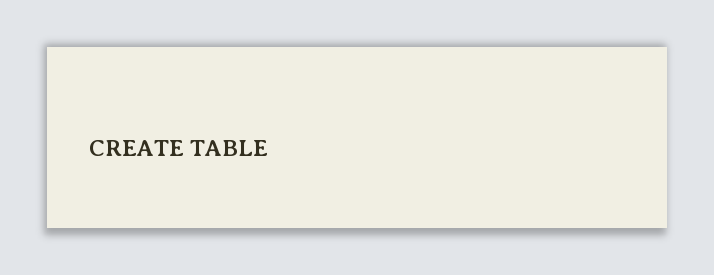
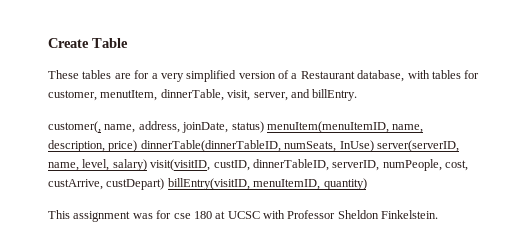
[89,140,269,156] CREATE TABLE -> [48,38,128,48] [48,70,480,82] [48,89,358,101] [48,121,424,133] [48,140,459,152] [48,159,468,171] [48,178,367,190] [48,210,439,222] Create Table // These tables are for a very simplified version of a Restaurant database, with tables for customer, menutItem, dinnerTable, visit, server, and billEntry. // customer(, name, address, joinDate, status) menuItem(menuItemID, name, description, price) dinnerTable(dinnerTableID, numSeats, InUse) server(serverID, name, level, salary) visit(visitID, custID, dinnerTableID, serverID, numPeople, cost, custArrive, custDepart) billEntry(visitID, menuItemID, quantity) // This assignment was for cse 180 at UCSC with Professor Sheldon Finkelstein.

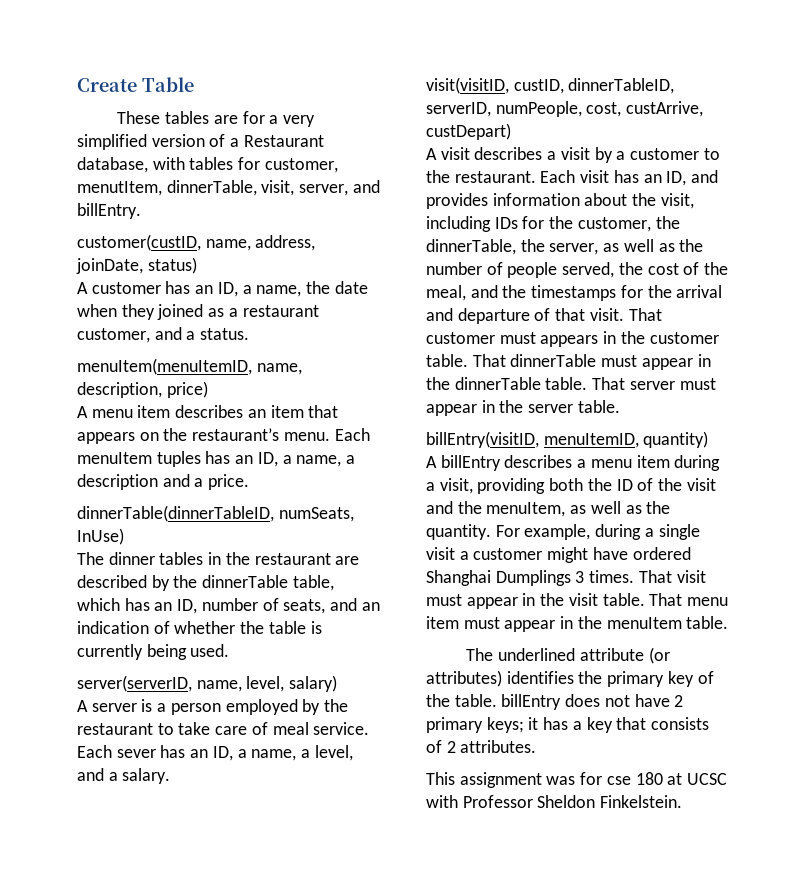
[48,121,101,133] customer(, -> [77,234,201,251] customer(custID,
[266,121,424,133] [48,140,459,152] [48,159,147,171] menuItem(menuItemID, name, description, price) dinnerTable(dinnerTableID, numSeats, InUse) server(serverID, name, level, salary) -> [77,281,368,297] [77,304,319,320] [77,327,250,343] [77,358,302,375] [77,381,208,398] [77,405,339,418] [77,428,370,444] [77,451,356,467] [77,474,250,490] [77,505,354,522] [77,528,124,545] [77,552,360,565] [77,575,334,591] [77,598,380,614] [77,621,322,634] [77,644,230,660] [77,675,338,692] [77,699,349,715] [77,722,370,735] [77,745,353,761] [77,768,171,784] // A customer has an ID, a name, the date when they joined as a restaurant customer, and a status. // menuItem(menuItemID, name, description, price) // A menu item describes an item that appears on the restaurant’s menu. Each menuItem tuples has an ID, a name, a description and a price. // dinnerTable(dinnerTableID, numSeats, InUse) // The dinner tables in the restaurant are described by the dinnerTable table, which has an ID, number of seats, and an indication of whether the table is currently being used. // server(serverID, name, level, salary) // A server is a person employed by the restaurant to take care of meal service. Each sever has an ID, a name, a level, and a salary. //
[167,178,367,190] billEntry(visitID, menuItemID, quantity) -> [426,147,720,163] [426,170,719,186] [426,193,694,209] [426,216,680,232] [426,239,704,255] [426,262,729,278] [426,285,723,301] [426,308,662,324] [426,331,719,347] [426,354,711,370] [426,377,716,390] [426,400,620,416] [426,431,709,448] [426,455,721,471] [426,478,716,494] [426,501,671,517] [426,524,700,540] [426,547,691,563] [426,570,706,586] [426,593,729,609] [426,616,729,632] [466,647,670,664] [426,670,714,687] [426,694,684,710] [426,717,710,733] [426,740,537,753] // A visit describes a visit by a customer to the restaurant. Each visit has an ID, and provides information about the visit, including IDs for the customer, the dinnerTable, the server, as well as the number of people served, the cost of the meal, and the timestamps for the arrival and departure of that visit. That customer must appears in the customer table. That dinnerTable must appear in the dinnerTable table. That server must appear in the server table. // billEntry(visitID, menuItemID, quantity) // A billEntry describes a menu item during a visit, providing both the ID of the visit and the menuItem, as well as the quantity. For example, during a single visit a customer might have ordered Shanghai Dumplings 3 times. That visit must appear in the visit table. That menu item must appear in the menuItem table. // The underlined attribute (or attributes) identifies the primary key of the table. billEntry does not have 2 primary keys; it has a key that consists of 2 attributes.

